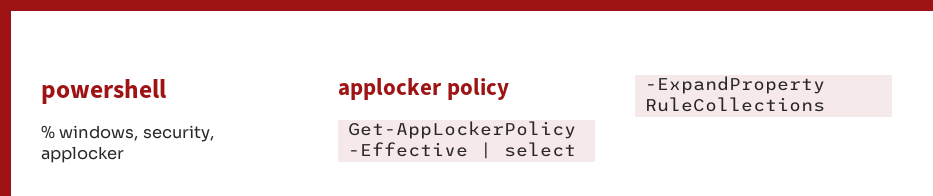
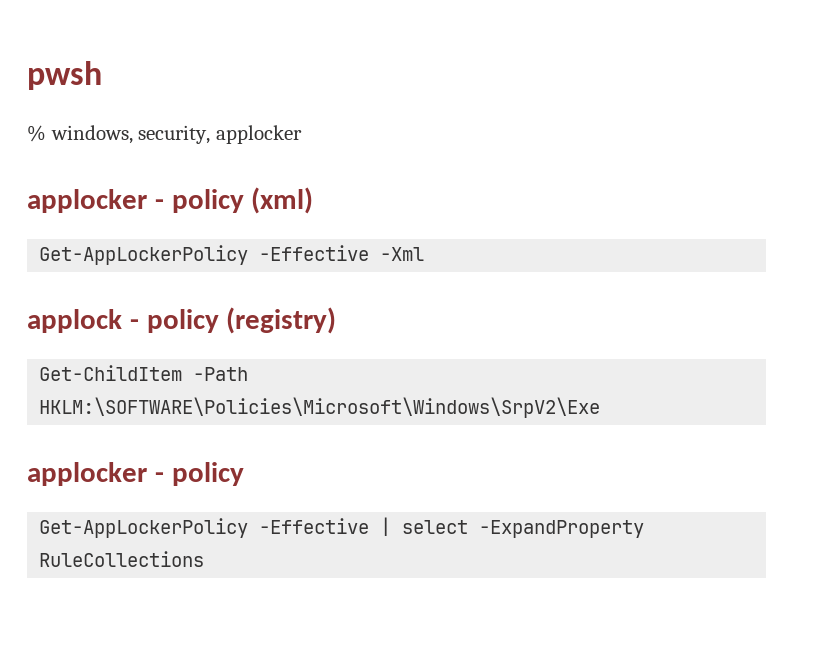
[41,79,166,104] powershell -> [27,61,102,90] pwsh
(442, 89) none -> [154,187,314,214] [39,245,425,265] [27,307,337,334] [39,365,249,381] [39,397,601,418] [27,462,164,486] - policy (xml) // Get-AppLockerPolicy -Effective -Xml // applock - policy (registry) // Get-ChildItem -Path HKLM:\SOFTWARE\Policies\Microsoft\Windows\SrpV2\Exe // applocker -

